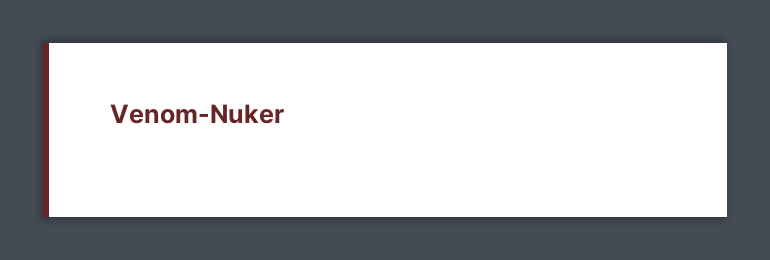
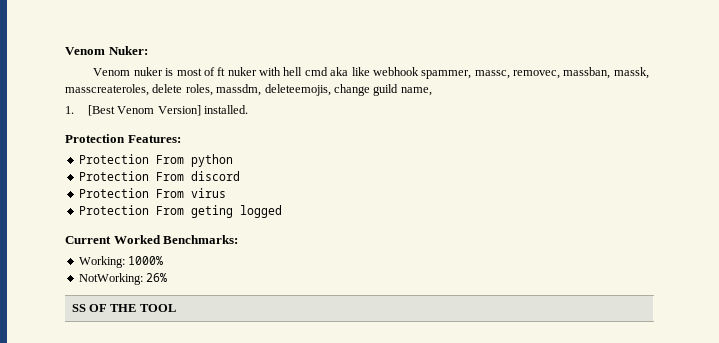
[110,104,284,124] Venom-Nuker -> [65,46,148,55] [93,67,649,79] [65,84,432,96] [65,105,249,116] [65,134,181,143] [78,154,233,167] [78,171,240,181] [78,188,226,198] [78,205,282,218] [65,235,239,244] [78,256,164,268] [78,273,168,285] [71,304,176,312] Venom Nuker: // Venom nuker is most of ft nuker with hell cmd aka like webhook spammer, massc, removec, massban, massk, masscreateroles, delete roles, massdm, deleteemojis, change guild name, // 1. [Best Venom Version] installed. // Protection Features: // Protection From python // Protection From discord // Protection From virus // Protection From geting logged // Current Worked Benchmarks: // Working: 1000% // NotWorking: 26% // SS OF THE TOOL

